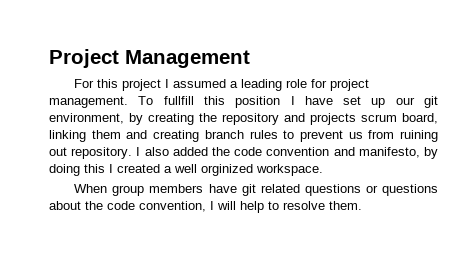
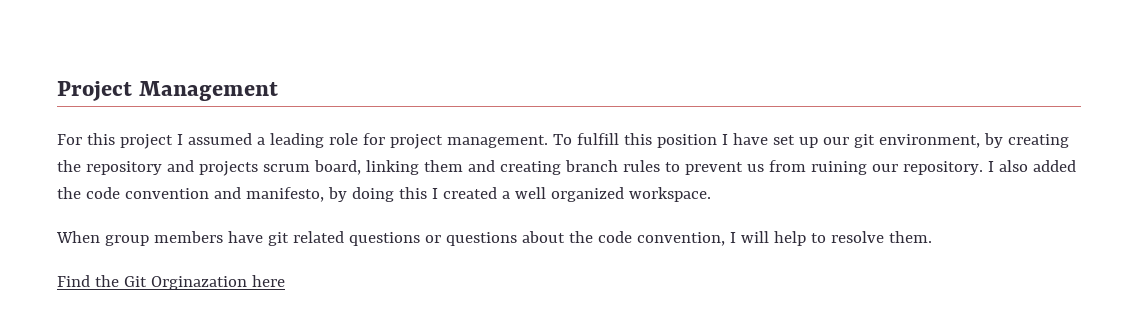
[163,96,194,105] fullfill -> [576,133,619,145] fulfill
[49,147,67,156] out -> [871,164,898,172] our
[201,164,253,176] orginized -> [550,187,624,202] organized
(362, 205) none -> [57,275,285,290] // Find the Git Orginazation here

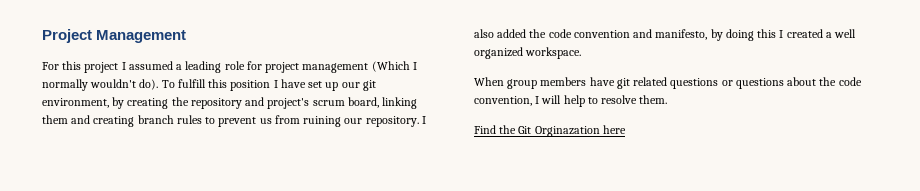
[446,135,548,148] management. -> [302,61,417,73] [42,79,159,91] management (Which I normally wouldn't do).
[198,161,258,176] projects -> [267,98,310,109] project's

